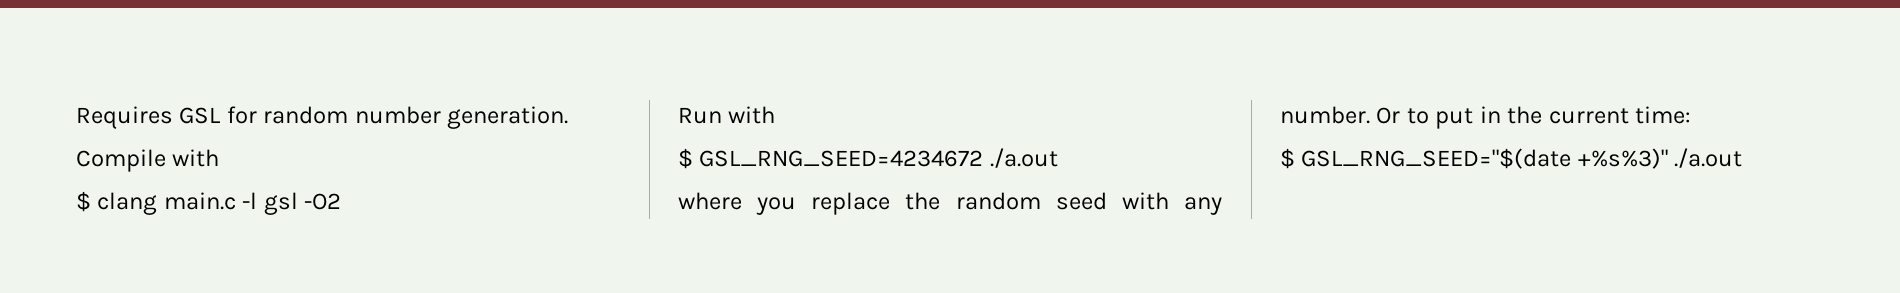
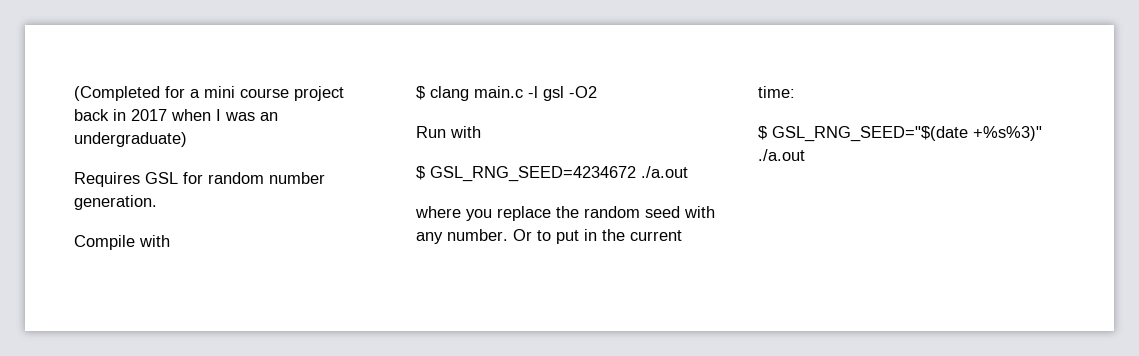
(76, 117) none -> [74,86,344,101] [74,109,278,121] [74,132,187,147] (Completed for a mini course project back in 2017 when I was an undergraduate) //

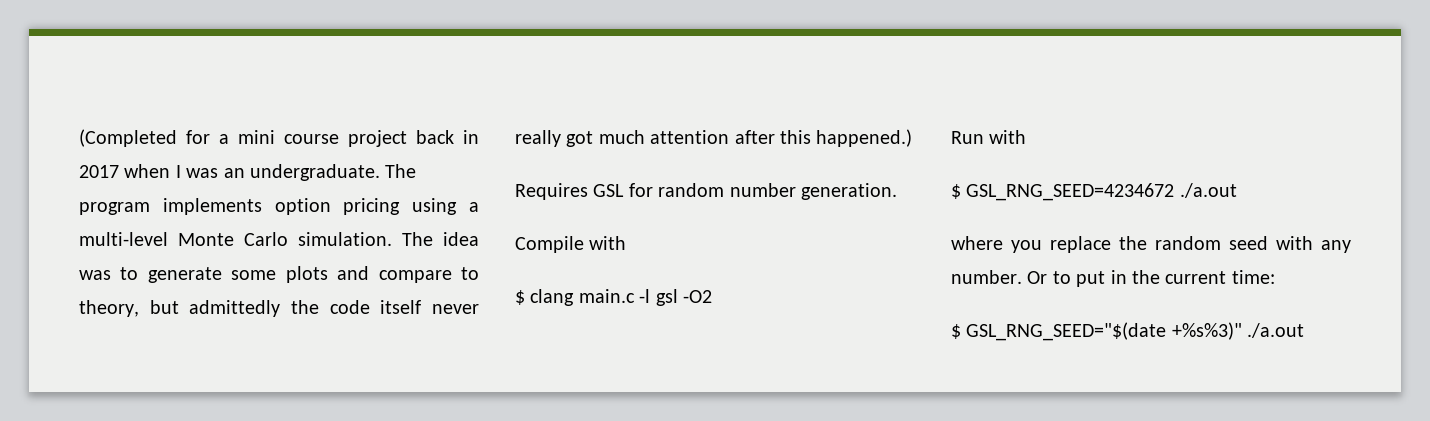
[74,132,187,147] undergraduate) -> [250,164,417,181] [79,198,480,215] [79,232,479,246] [79,266,479,283] [79,300,480,317] [515,129,913,147] undergraduate. The program implements option pricing using a multi-level Monte Carlo simulation. The idea was to generate some plots and compare to theory, but admittedly the code itself never really got much attention after this happened.)

